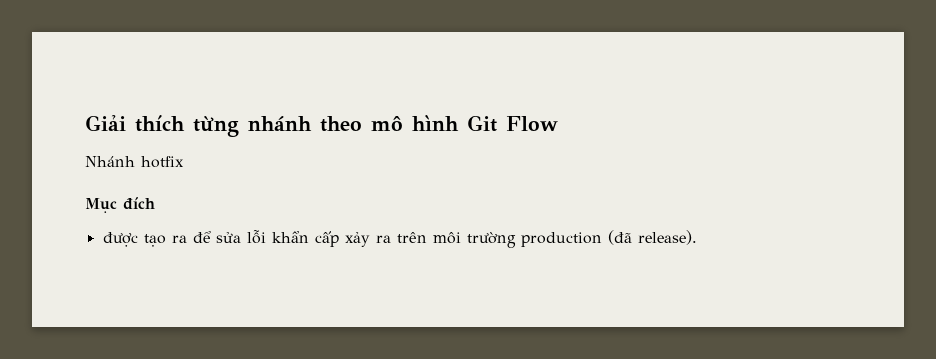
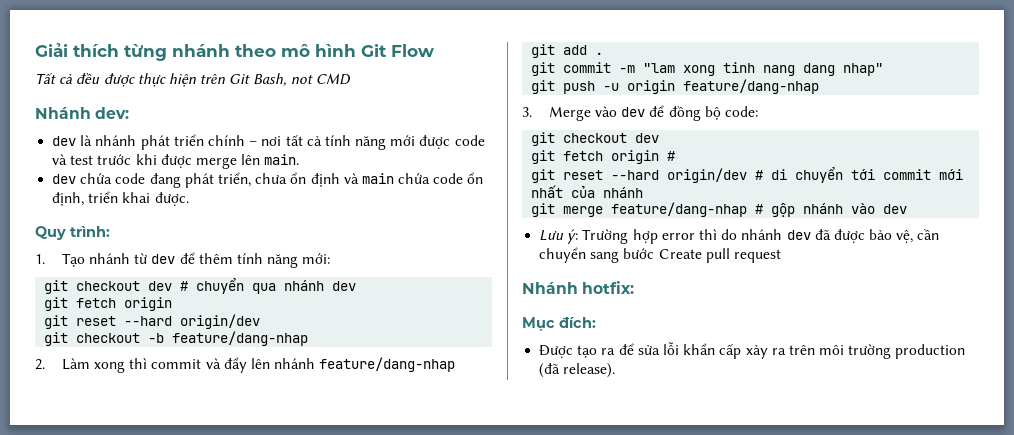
[85,156,184,168] Nhánh hotfix -> [35,72,351,87] [35,107,130,119] [52,134,485,150] [52,154,300,169] [52,172,484,188] [52,191,189,206] [35,226,110,240] [35,252,331,268] [44,278,357,294] [44,297,173,311] [44,314,261,329] [44,331,309,346] [35,357,456,373] [531,44,604,58] [531,62,884,76] [531,79,820,94] [522,105,759,121] [531,132,660,146] [531,150,676,164] [531,167,964,183] [531,185,644,198] [531,202,908,217] [539,228,940,244] [539,247,781,263] [522,281,635,294] Tất cả đều được thực hiện trên Git Bash, not CMD // Nhánh dev: // dev là nhánh phát triển chính – nơi tất cả tính năng mới được code và test trước khi được merge lên main. // dev chứa code đang phát triển, chưa ổn định và main chứa code ổn định, triển khai được. // Quy trình: // 1. Tạo nhánh từ dev để thêm tính năng mới: // git checkout dev # chuyển qua nhánh dev // git fetch origin // git reset --hard origin/dev // git checkout -b feature/dang-nhap // 2. Làm xong thì commit và đẩy lên nhánh feature/dang-nhap // git add . // git commit -m "lam xong tinh nang dang nhap" // git push -u origin feature/dang-nhap // 3. Merge vào dev để đồng bộ code: // git checkout dev // git fetch origin # // git reset --hard origin/dev # di chuyển tới commit mới nhất của nhánh // git merge feature/dang-nhap # gộp nhánh vào dev // Lưu ý: Trường hợp error thì do nhánh dev đã được bảo vệ, cần chuyển sang bước Create pull request // Nhánh hotfix:
[123,197,155,210] [102,232,138,247] đích // được -> [559,317,596,328] [539,345,574,358] đích: // Được

